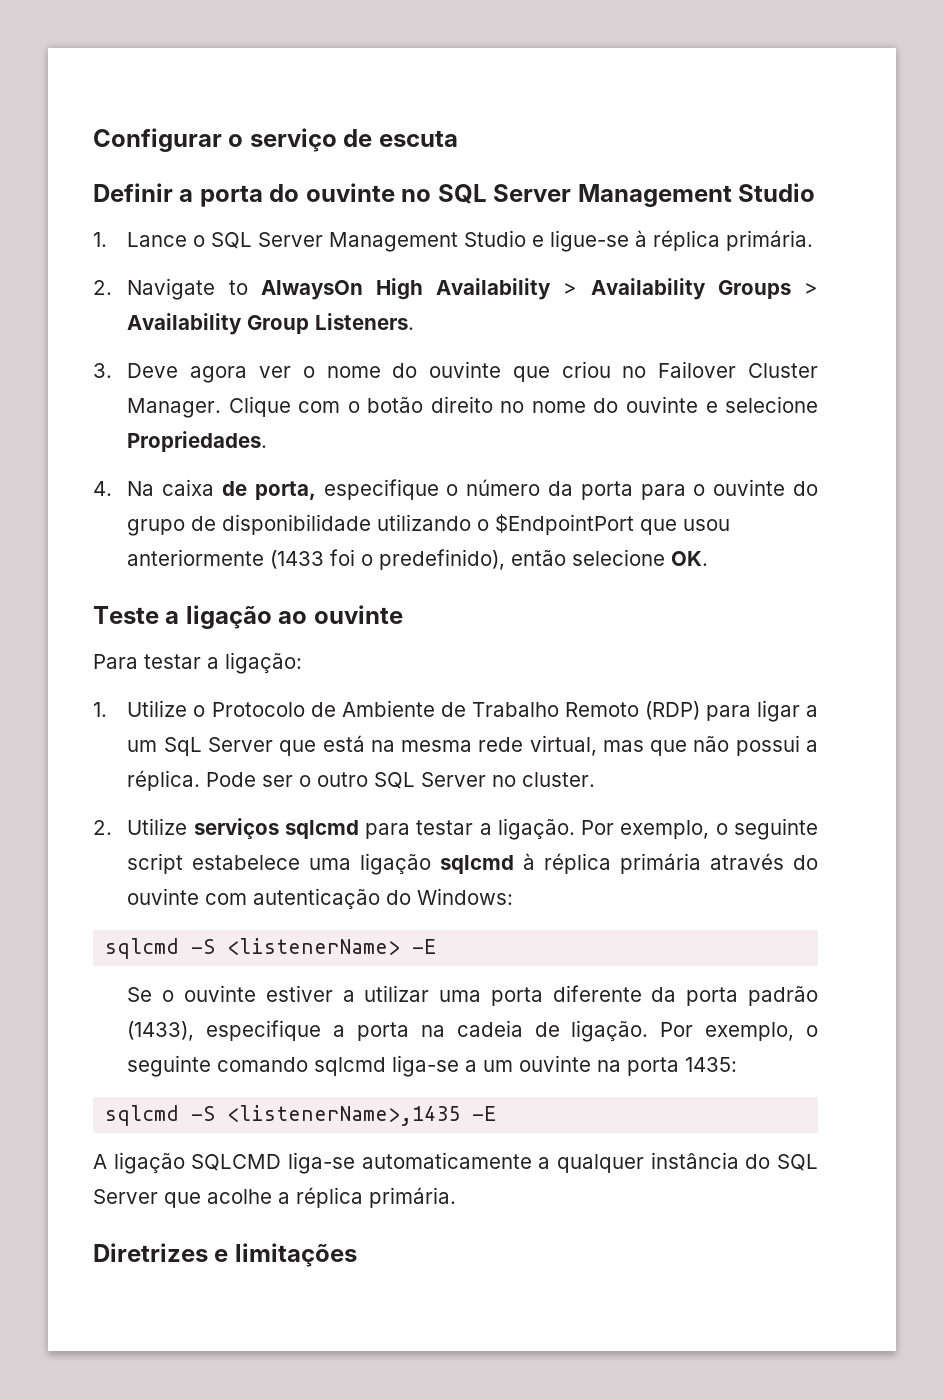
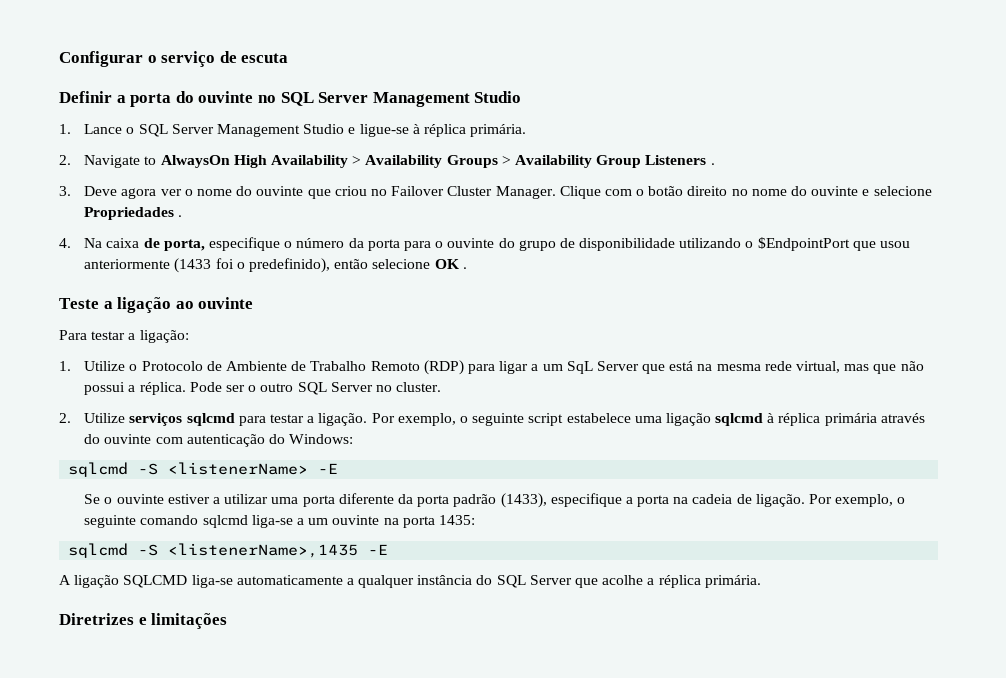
[315,313,415,330] Listeners. -> [645,155,715,165] Listeners .
[127,431,268,452] Propriedades. -> [84,207,183,220] Propriedades .
[671,551,709,566] OK. -> [434,259,467,269] OK .

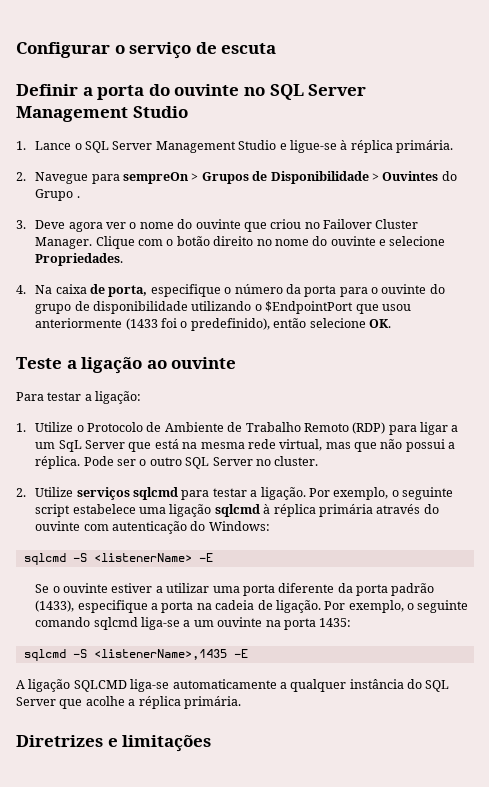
[84,155,707,168] Navigate to AlwaysOn High Availability > Availability Groups > Availability Group Listeners -> [35,171,457,184] [35,189,74,201] Navegue para sempreOn > Grupos de Disponibilidade > Ouvintes do Grupo
[84,207,183,220] Propriedades . -> [35,253,124,266] Propriedades.
[434,259,467,269] OK . -> [368,319,391,328] OK.

